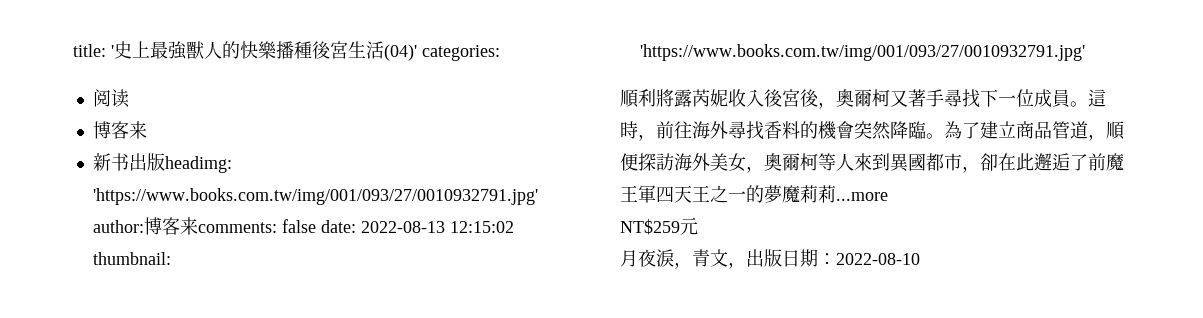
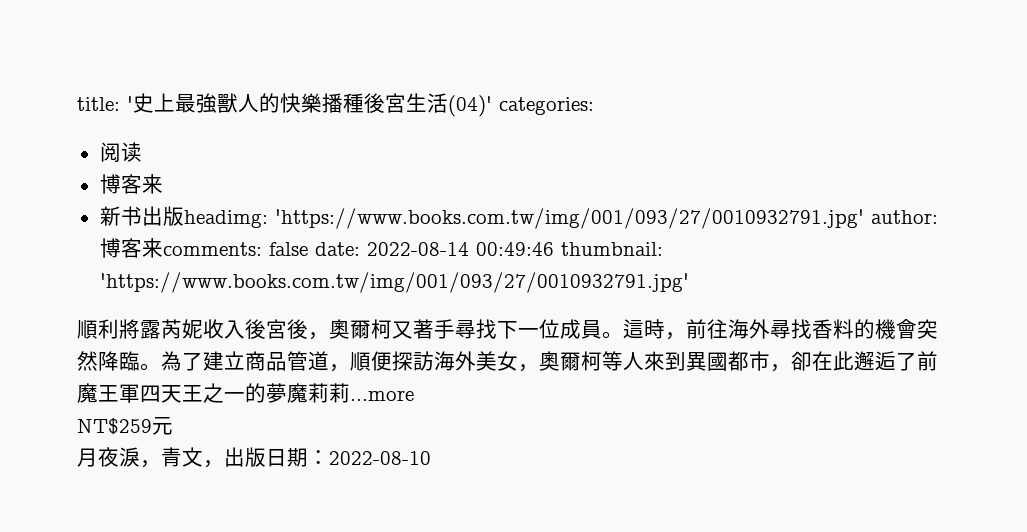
[360,221,514,233] 2022-08-13 12:15:02 -> [366,242,554,256] 2022-08-14 00:49:46

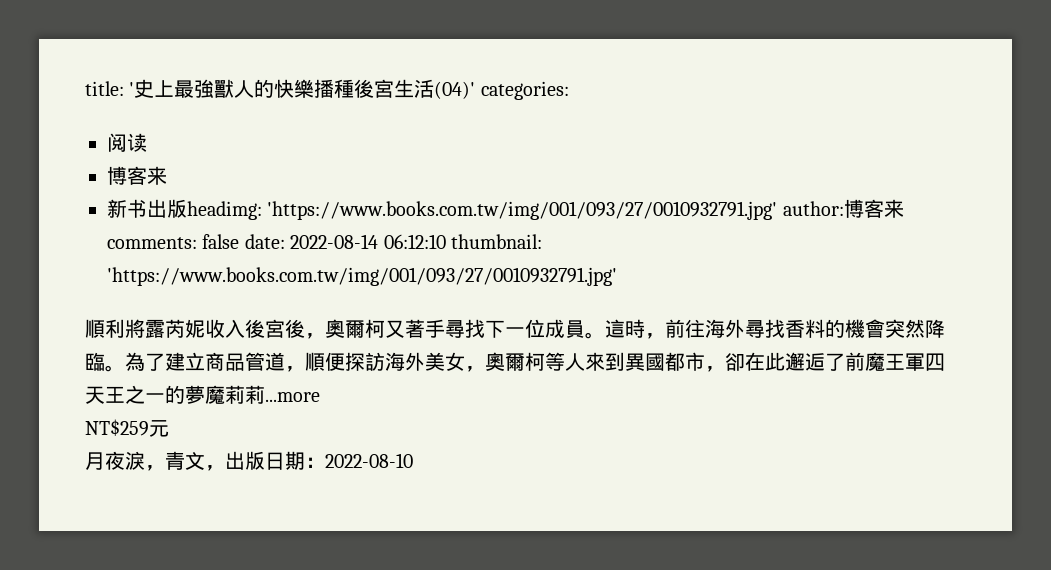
[475,242,554,256] 00:49:46 -> [383,234,446,249] 06:12:10

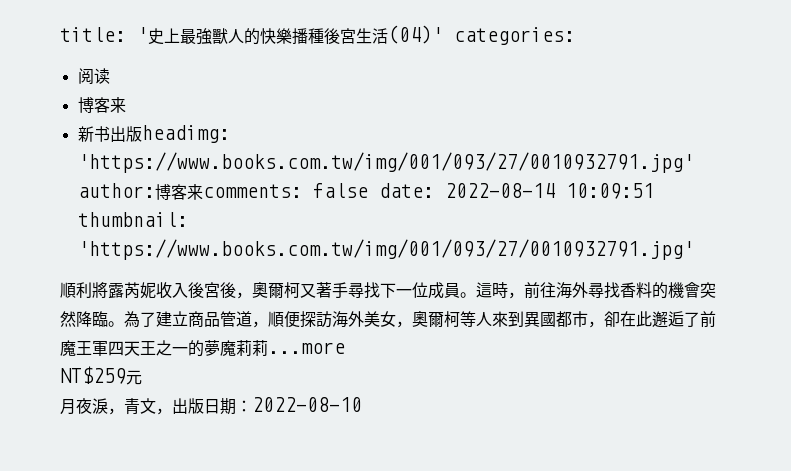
[383,234,446,249] 06:12:10 -> [565,183,654,199] 10:09:51

